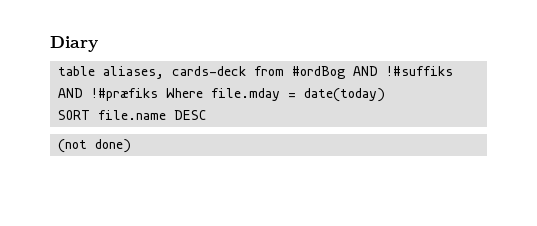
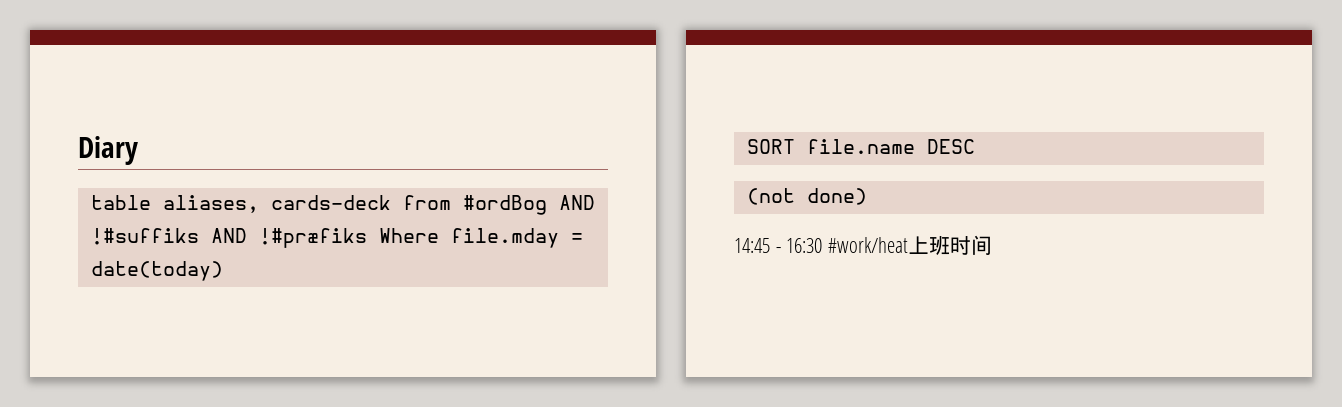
(132, 146) none -> [734,235,993,255] // 14:45 - 16:30 #work/heat上班时间

